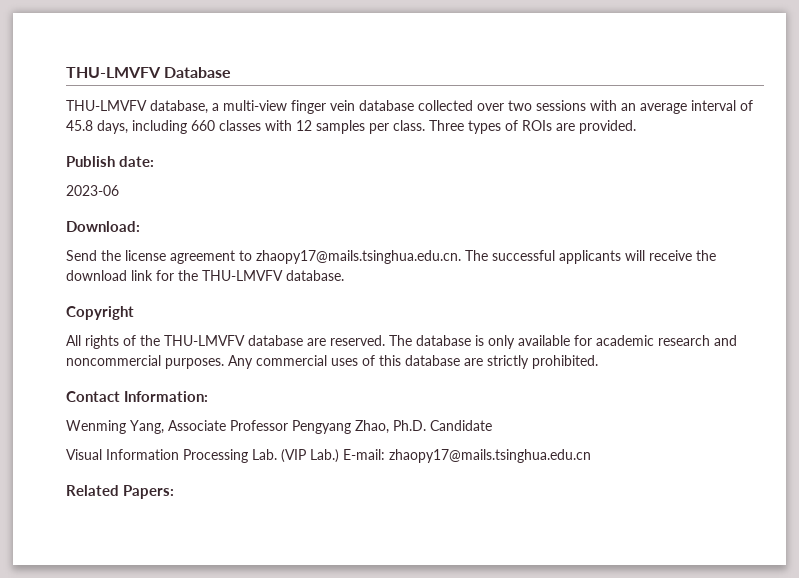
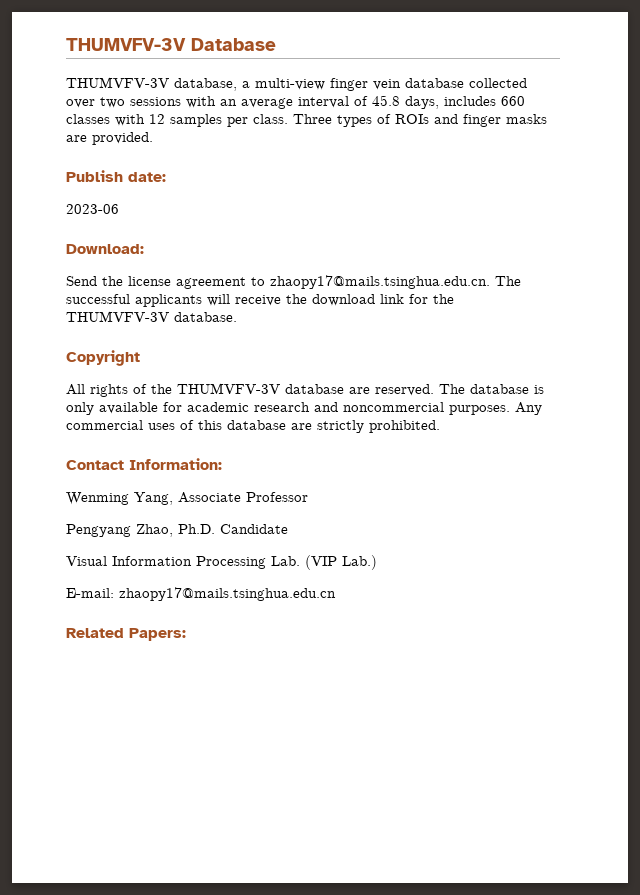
[66,67,161,78] THU-LMVFV -> [66,38,186,51] THUMVFV-3V
[66,100,147,111] THU-LMVFV -> [66,77,169,88] THUMVFV-3V
[132,120,187,134] including -> [444,96,496,106] includes
(552, 125) none -> [434,114,547,127] and finger masks
[202,270,283,281] THU-LMVFV -> [66,311,169,322] THUMVFV-3V
[164,335,245,346] THU-LMVFV -> [177,383,280,394] THUMVFV-3V
(288, 425) none -> (308, 497) //
(339, 456) none -> (377, 562) //

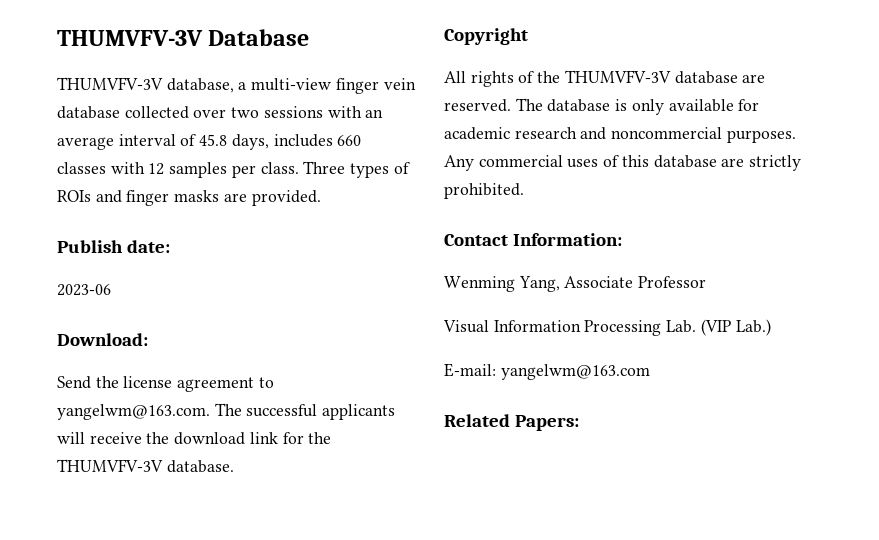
[270,275,490,289] zhaopy17@mails.tsinghua.edu.cn. -> [57,404,210,420] yangelwm@163.com.
[66,524,288,537] // Pengyang Zhao, Ph.D. Candidate -> (707, 282) none
[119,587,336,601] zhaopy17@mails.tsinghua.edu.cn -> [500,364,650,380] yangelwm@163.com

